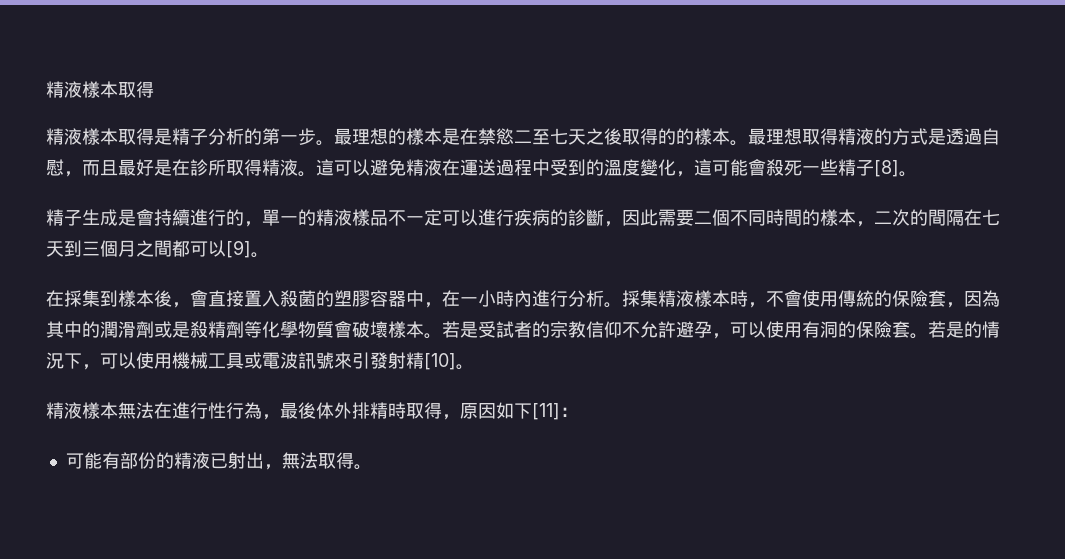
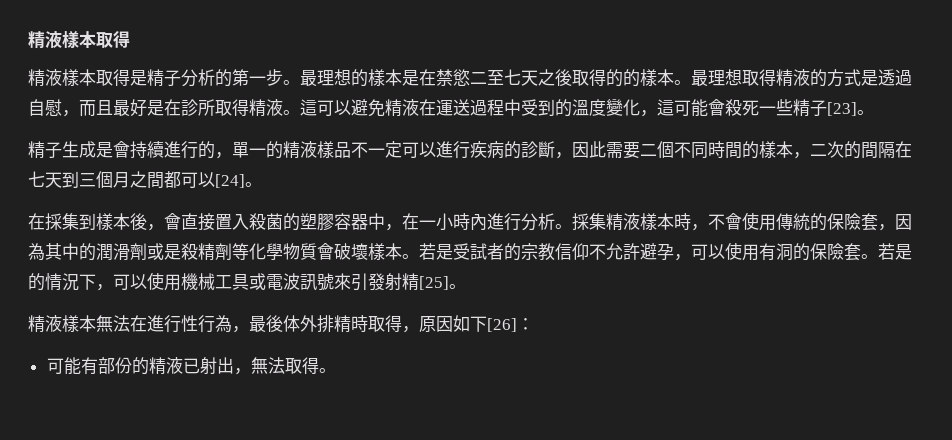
[874,160,899,177] [8] -> [827,102,857,116] [23]
[226,240,251,258] [9] -> [215,174,245,188] [24]
[424,353,456,370] [10] -> [419,276,449,290] [25]
[532,403,560,420] [11] -> [487,318,517,332] [26]

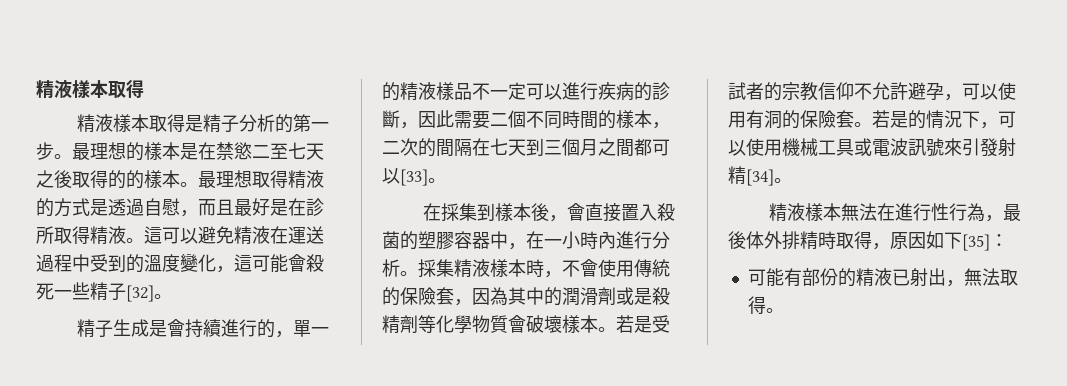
[827,102,857,116] [23] -> [126,285,154,302] [32]
[215,174,245,188] [24] -> [400,169,428,186] [33]
[419,276,449,290] [25] -> [746,169,774,186] [34]
[487,318,517,332] [26] -> [962,234,990,251] [35]

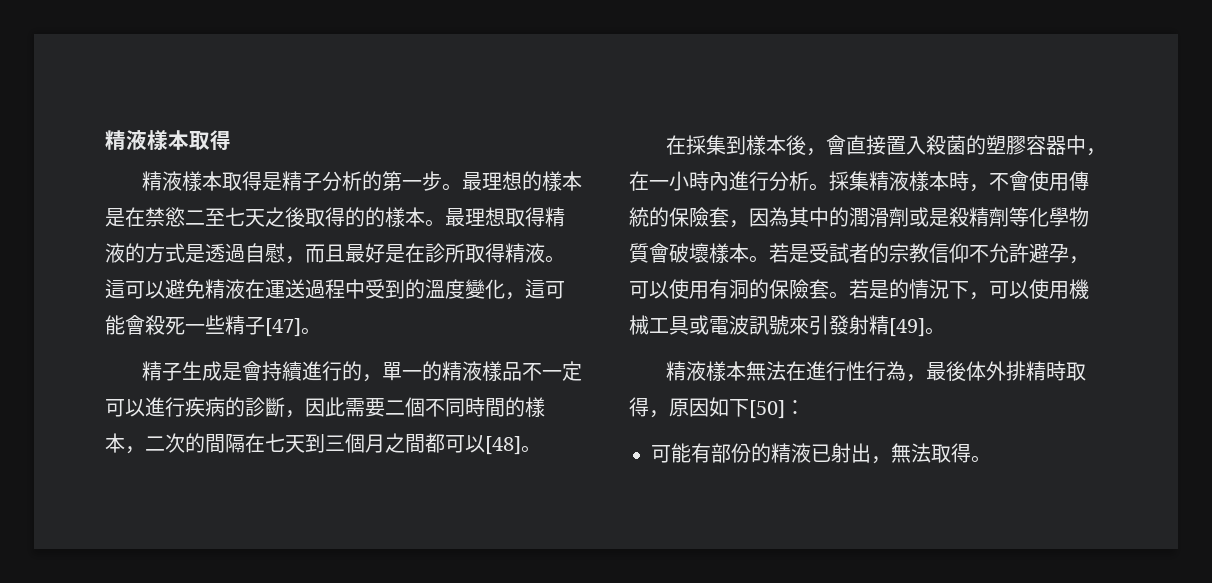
[126,285,154,302] [32] -> [265,318,301,337] [47]
[400,169,428,186] [33] -> [485,436,521,455] [48]
[746,169,774,186] [34] -> [889,318,925,337] [49]
[962,234,990,251] [35] -> [749,400,785,419] [50]

